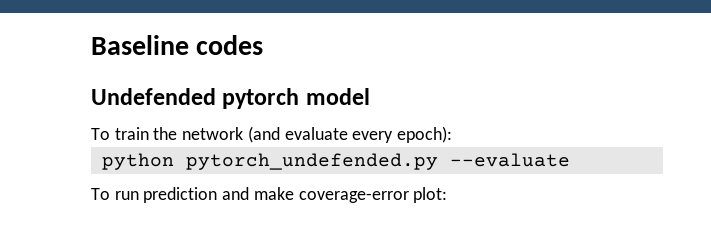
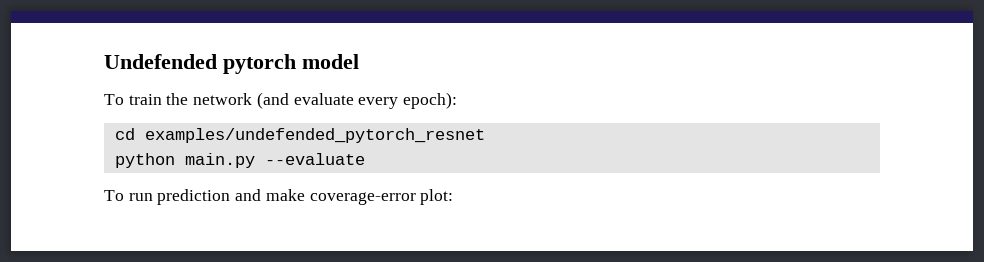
[91,35,264,55] Baseline codes // -> (104, 61) none
(453, 134) none -> [114,128,485,143] // cd examples/undefended_pytorch_resnet
[185,153,438,170] pytorch_undefended.py -> [184,153,255,168] main.py

